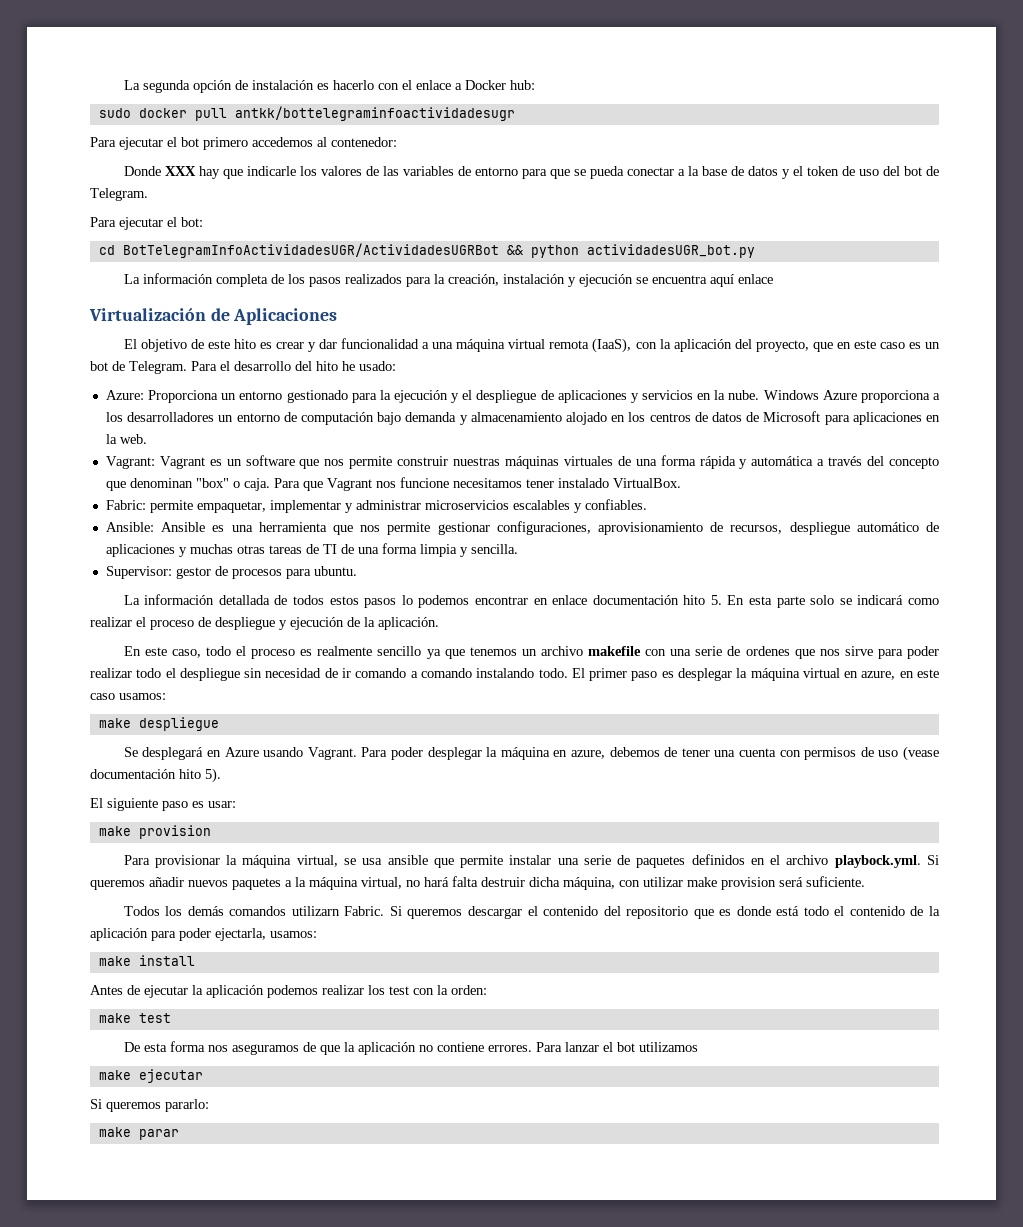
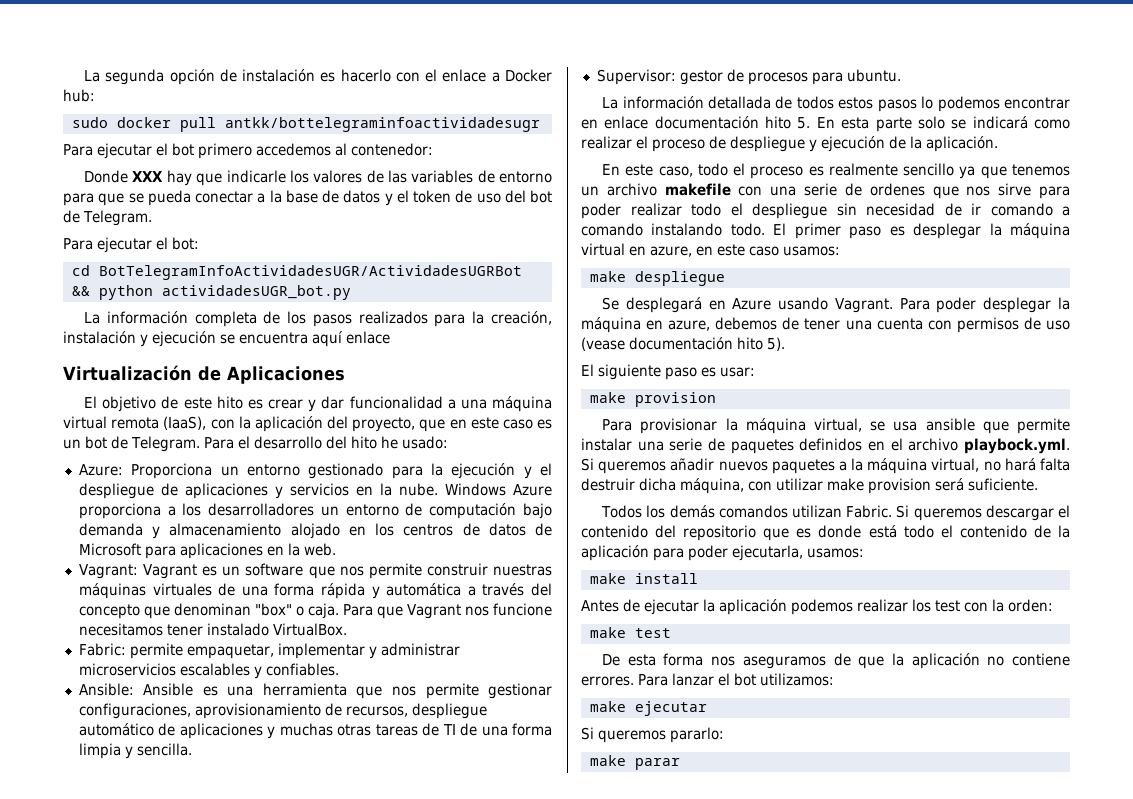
[291,906,340,916] utilizarn -> [791,505,842,518] utilizan
[215,928,266,941] ejectarla, -> [732,545,803,561] ejecutarla,
[638,1042,698,1052] utilizamos -> [760,673,834,686] utilizamos:

